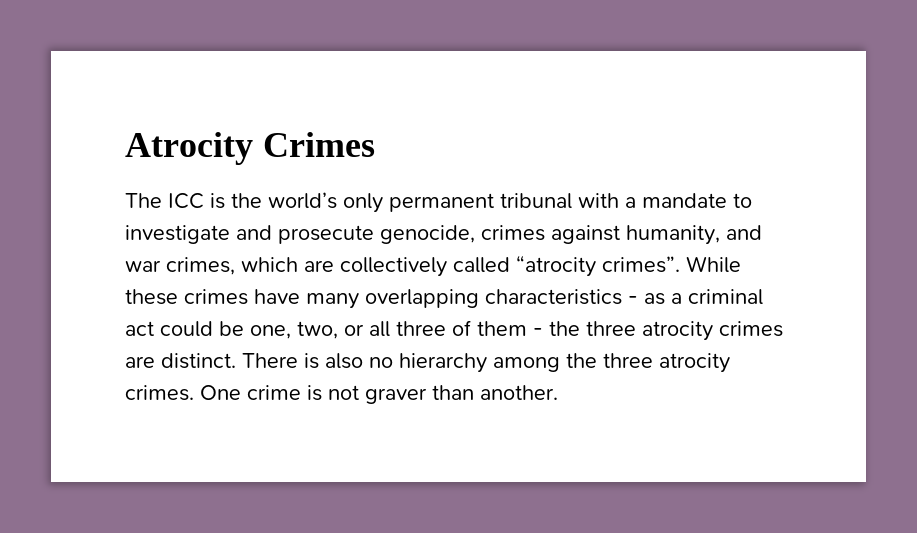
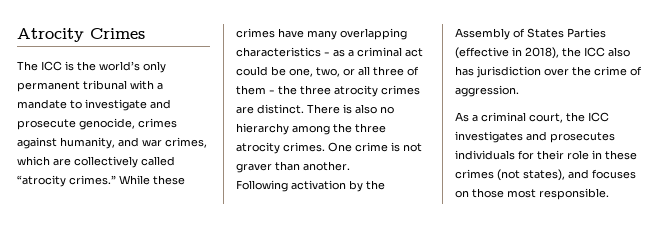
[602,256,680,273] crimes”. -> [69,175,116,185] crimes.”
(558, 392) none -> [236,180,385,192] [455,28,606,40] [455,47,630,59] [455,66,642,78] [455,85,519,97] [455,112,609,123] [455,131,615,143] [455,150,637,160] [455,169,636,181] [455,188,609,200] // Following activation by the Assembly of States Parties (effective in 2018), the ICC also has jurisdiction over the crime of aggression. // As a criminal court, the ICC investigates and prosecutes individuals for their role in these crimes (not states), and focuses on those most responsible.

